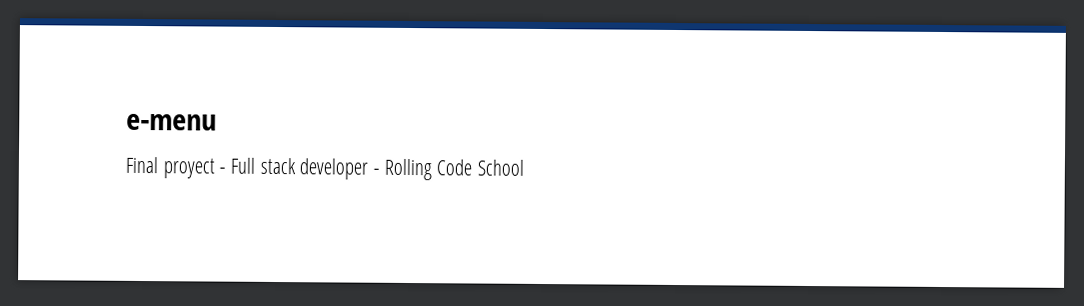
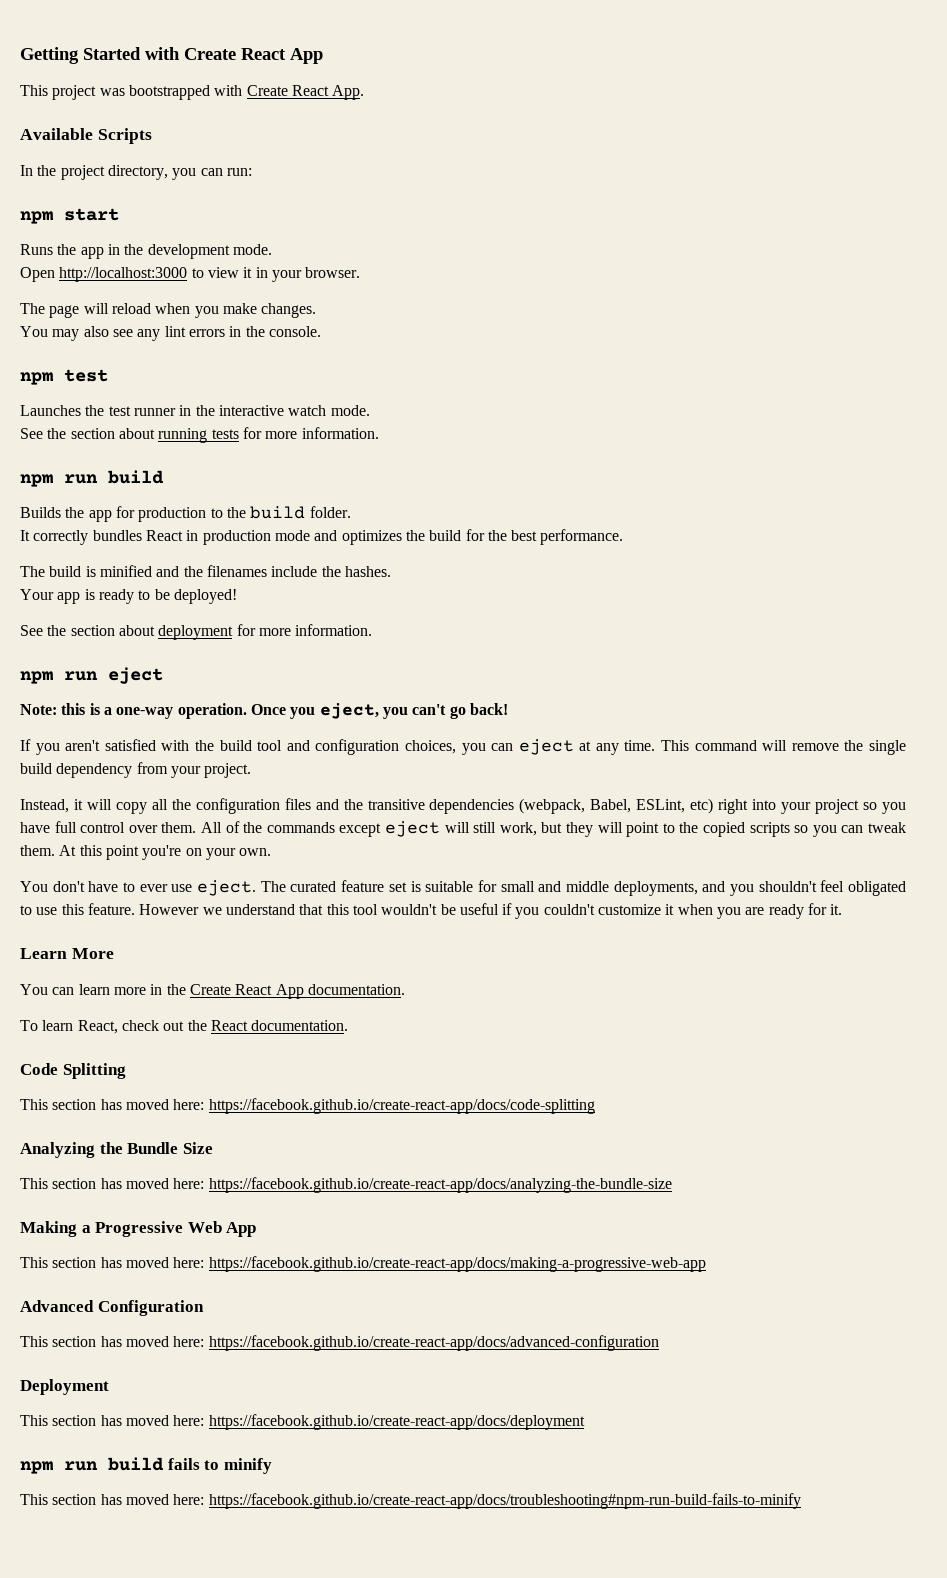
[126,113,217,131] [125,156,525,181] e-menu // Final proyect - Full stack developer - Rolling Code School -> [20,47,323,64] [20,85,365,100] [20,128,152,144] [20,165,252,180] [20,208,119,224] [20,244,272,259] [20,267,361,282] [20,303,317,318] [20,326,321,341] [20,369,108,385] [20,405,370,416] [20,427,379,443] [20,470,164,487] [20,506,351,522] [20,529,624,545] [20,565,391,577] [20,589,237,604] [20,624,373,640] [20,667,163,684] [20,703,508,719] [20,739,907,755] [20,762,252,778] [20,798,907,814] [20,821,907,837] [20,845,272,860] [20,880,906,896] [20,903,843,919] [20,948,114,959] [20,984,405,999] [20,1020,349,1034] [20,1063,126,1079] [20,1098,595,1114] [20,1142,213,1158] [20,1177,672,1193] [20,1221,257,1237] [20,1256,706,1272] [20,1300,204,1316] [20,1335,659,1351] [20,1379,109,1395] [20,1414,585,1430] [20,1457,272,1474] [20,1493,801,1509] Getting Started with Create React App // This project was bootstrapped with Create React App. // Available Scripts // In the project directory, you can run: // npm start // Runs the app in the development mode. // Open http://localhost:3000 to view it in your browser. // The page will reload when you make changes. // You may also see any lint errors in the console. // npm test // Launches the test runner in the interactive watch mode. // See the section about running tests for more information. // npm run build // Builds the app for production to the build folder. // It correctly bundles React in production mode and optimizes the build for the best performance. // The build is minified and the filenames include the hashes. // Your app is ready to be deployed! // See the section about deployment for more information. // npm run eject // Note: this is a one-way operation. Once you eject, you can't go back! // If you aren't satisfied with the build tool and configuration choices, you can eject at any time. This command will remove the single build dependency from your project. // Instead, it will copy all the configuration files and the transitive dependencies (webpack, Babel, ESLint, etc) right into your project so you have full control over them. All of the commands except eject will still work, but they will point to the copied scripts so you can tweak them. At this point you're on your own. // You don't have to ever use eject. The curated feature set is suitable for small and middle deployments, and you shouldn't feel obligated to use this feature. However we understand that this tool wouldn't be useful if you couldn't customize it when you are ready for it. // Learn More // You can learn more in the Create React App documentation. // To learn React, check out the React documentation. // Code Splitting // This section has moved here: https://facebook.github.io/create-react-app/docs/code-splitting // Analyzing the Bundle Size // This section has moved here: https://facebook.github.io/create-react-app/docs/analyzing-the-bundle-size // Making a Progressive Web App // This section has moved here: https://facebook.github.io/create-react-app/docs/making-a-progressive-web-app // Advanced Configuration // This section has moved here: https://facebook.github.io/create-react-app/docs/advanced-configuration // Deployment // This section has moved here: https://facebook.github.io/create-react-app/docs/deployment // npm run build fails to minify // This section has moved here: https://facebook.github.io/create-react-app/docs/troubleshooting#npm-run-build-fails-to-minify

